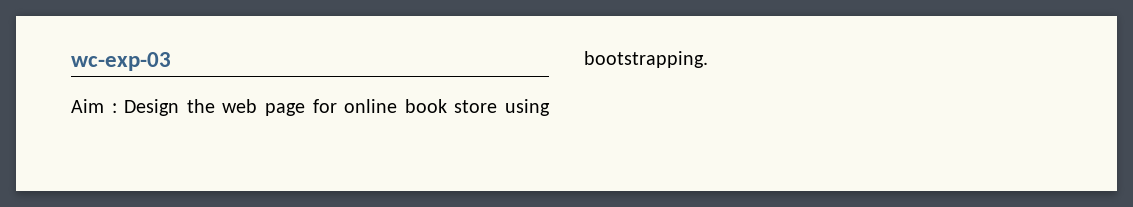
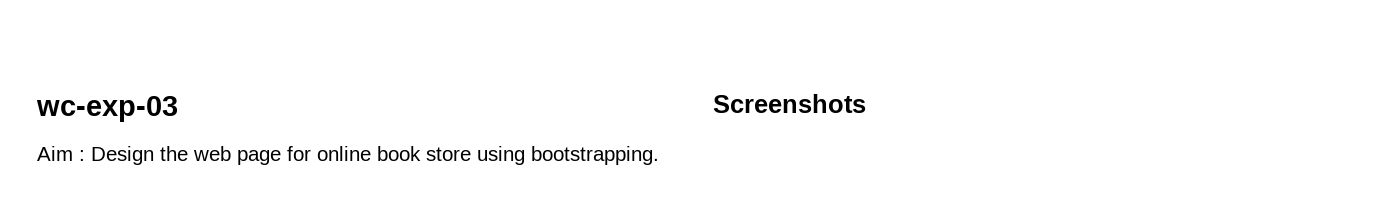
(708, 59) none -> [713,94,866,113] // Screenshots

